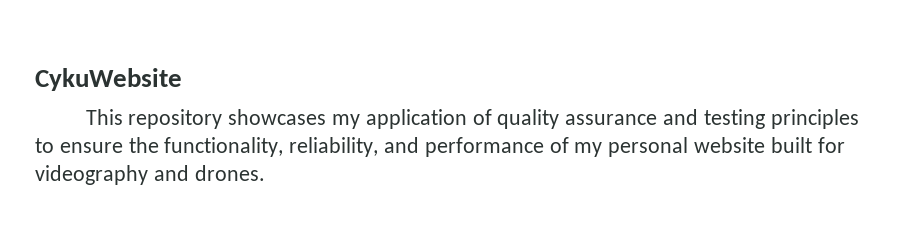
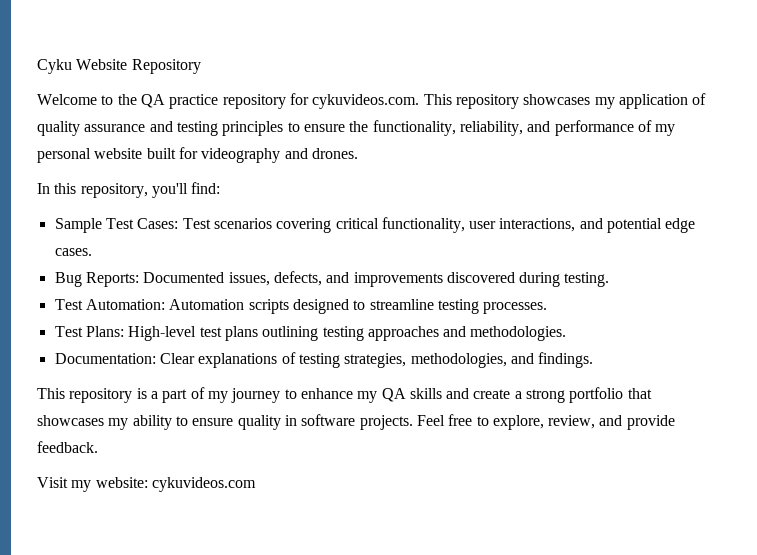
[35,68,182,91] CykuWebsite // -> [37,59,201,74] [37,93,420,109] Cyku Website Repository // Welcome to the QA practice repository for cykuvideos.com.
(265, 173) none -> [37,182,221,198] [54,217,696,233] [54,248,92,256] [54,271,610,287] [54,299,548,314] [54,326,567,341] [54,352,594,368] [37,387,652,403] [37,414,675,430] [37,441,98,453] [37,477,256,492] // In this repository, you'll find: // Sample Test Cases: Test scenarios covering critical functionality, user interactions, and potential edge cases. // Bug Reports: Documented issues, defects, and improvements discovered during testing. // Test Automation: Automation scripts designed to streamline testing processes. // Test Plans: High-level test plans outlining testing approaches and methodologies. // Documentation: Clear explanations of testing strategies, methodologies, and findings. // This repository is a part of my journey to enhance my QA skills and create a strong portfolio that showcases my ability to ensure quality in software projects. Feel free to explore, review, and provide feedback. // Visit my website: cykuvideos.com

